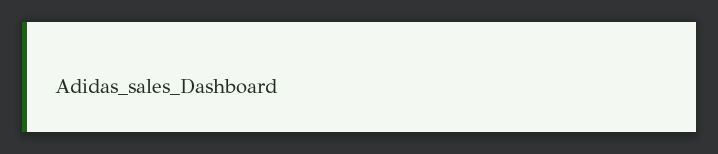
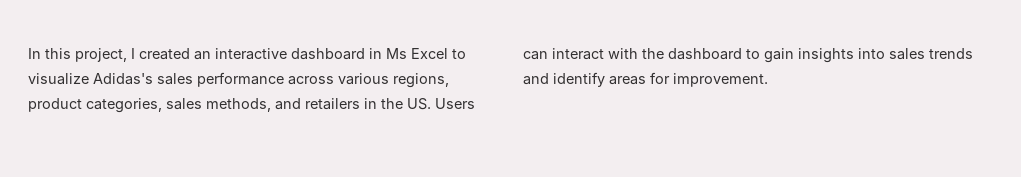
[55,78,278,95] Adidas_sales_Dashboard -> [28,48,466,62] [28,72,449,88] [28,98,475,113] [523,48,973,63] [523,72,768,87] In this project, I created an interactive dashboard in Ms Excel to visualize Adidas's sales performance across various regions, product categories, sales methods, and retailers in the US. Users can interact with the dashboard to gain insights into sales trends and identify areas for improvement.

